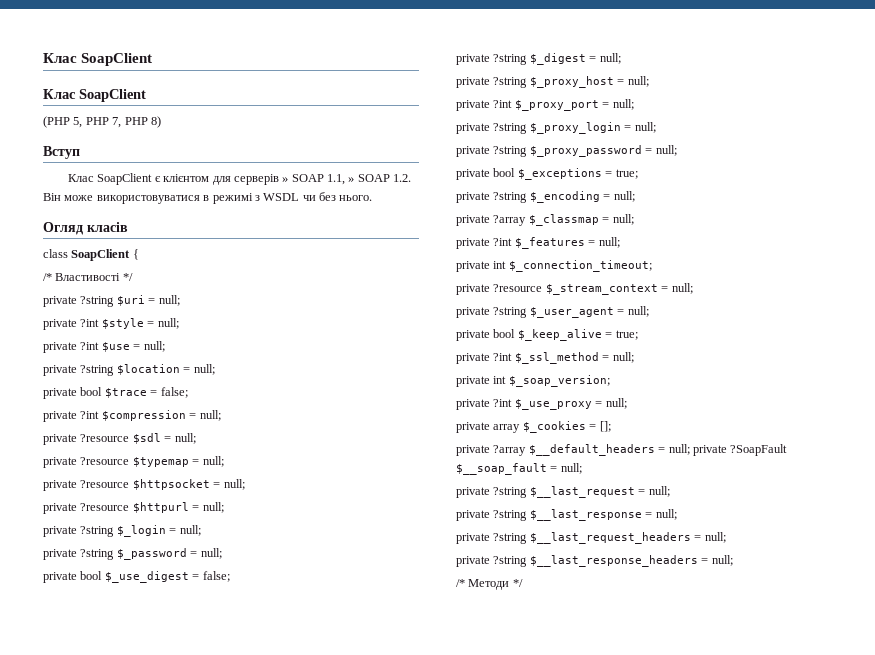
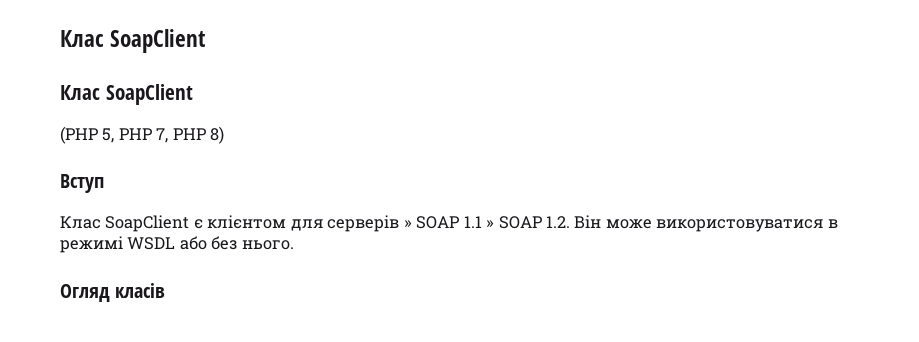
[327,174,346,185] 1.1, -> [463,216,482,228] 1.1
[254,193,316,201] з WSDL чи -> [127,236,207,250] WSDL або
[43,249,139,261] [43,273,133,281] [43,295,180,307] [43,318,179,330] [43,341,165,353] [43,364,215,376] [43,387,188,399] [43,410,221,422] [43,433,196,445] [43,456,224,468] [43,479,245,491] [43,502,224,514] [43,525,201,537] [43,548,222,560] [43,571,230,583] [456,53,621,65] [456,76,649,88] [456,99,634,111] [456,122,656,134] [456,145,677,157] [456,168,638,180] [456,191,635,203] [456,214,634,226] [456,237,620,249] [456,260,652,272] [456,283,693,295] [456,306,649,318] [456,329,638,341] [456,352,634,364] [456,375,610,387] [456,398,627,410] [456,421,611,433] [456,444,788,456] [456,463,582,475] [456,486,670,498] [456,509,677,521] [456,532,726,544] [456,555,733,567] [456,579,523,590] // class SoapClient { // /* Властивості */ // private ?string $uri = null; // private ?int $style = null; // private ?int $use = null; // private ?string $location = null; // private bool $trace = false; // private ?int $compression = null; // private ?resource $sdl = null; // private ?resource $typemap = null; // private ?resource $httpsocket = null; // private ?resource $httpurl = null; // private ?string $_login = null; // private ?string $_password = null; // private bool $_use_digest = false; // private ?string $_digest = null; // private ?string $_proxy_host = null; // private ?int $_proxy_port = null; // private ?string $_proxy_login = null; // private ?string $_proxy_password = null; // private bool $_exceptions = true; // private ?string $_encoding = null; // private ?array $_classmap = null; // private ?int $_features = null; // private int $_connection_timeout; // private ?resource $_stream_context = null; // private ?string $_user_agent = null; // private bool $_keep_alive = true; // private ?int $_ssl_method = null; // private int $_soap_version; // private ?int $_use_proxy = null; // private array $_cookies = []; // private ?array $__default_headers = null; private ?SoapFault $__soap_fault = null; // private ?string $__last_request = null; // private ?string $__last_response = null; // private ?string $__last_request_headers = null; // private ?string $__last_response_headers = null; // /* Методи */ -> (166, 290) none

